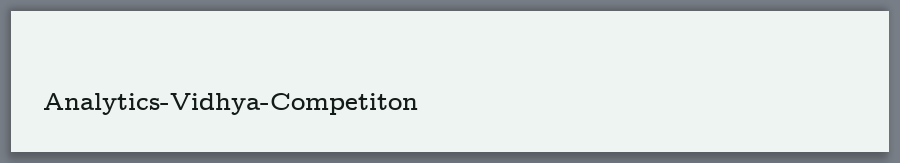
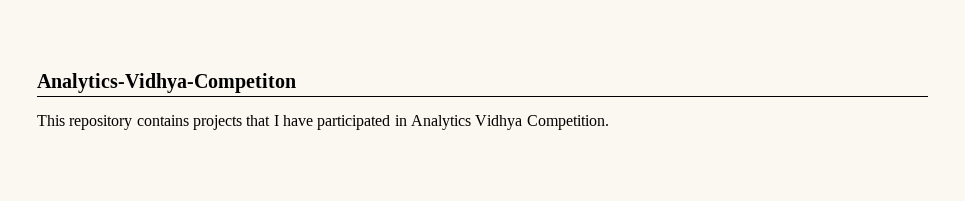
(418, 104) none -> [37,115,609,130] // This repository contains projects that I have participated in Analytics Vidhya Competition.

